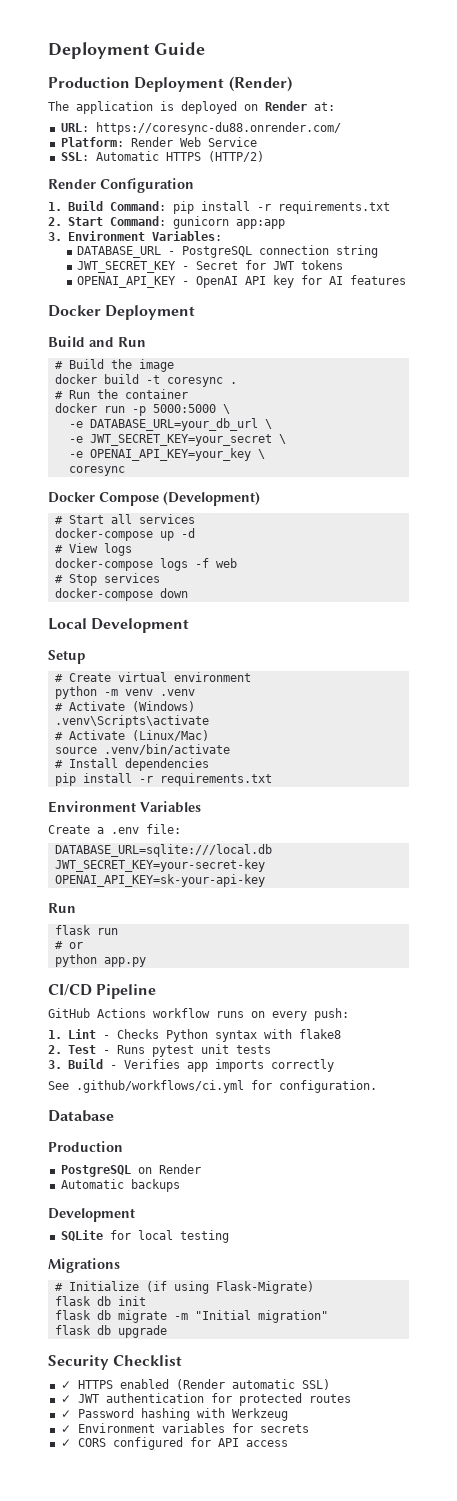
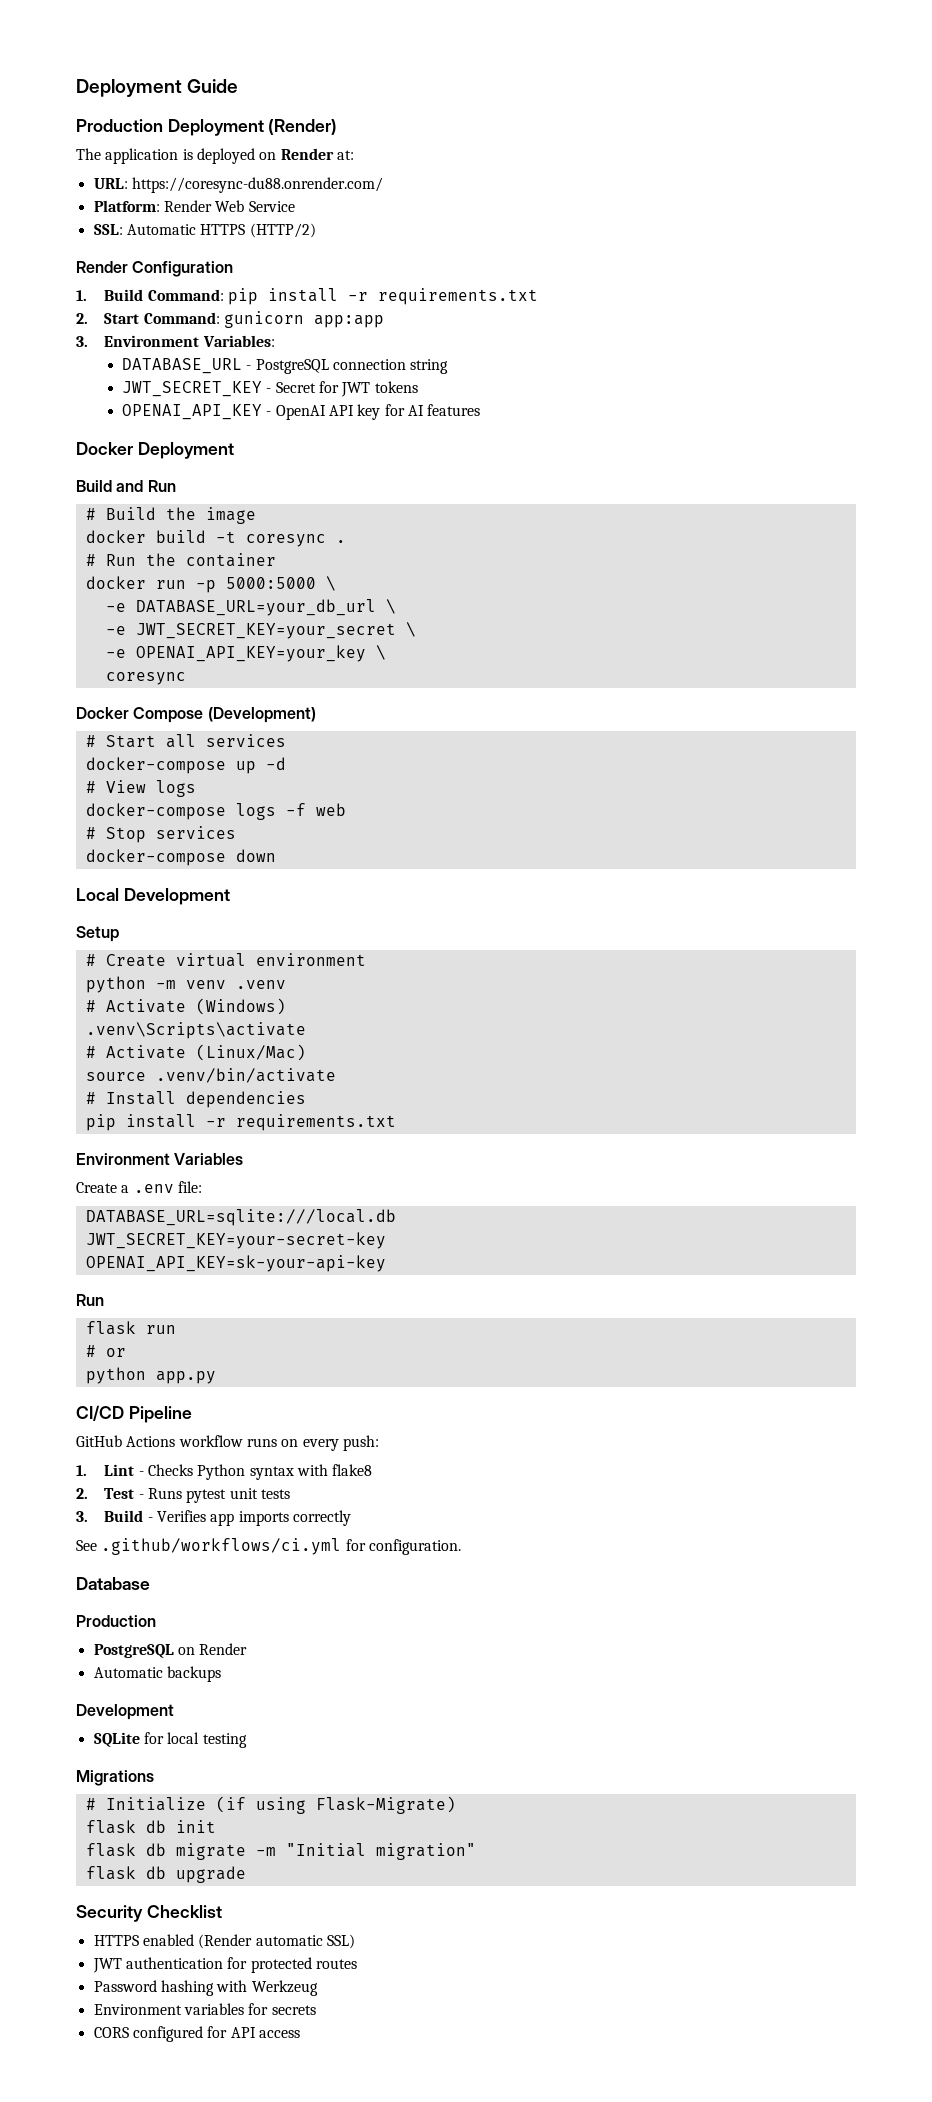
[60,1381,71,1389] ✓ -> (222, 1911) none
[60,1395,71,1403] ✓ -> (355, 1941) none
[60,1410,71,1418] ✓ -> (357, 1964) none
[60,1425,71,1433] ✓ -> (318, 1988) none
[60,1439,71,1447] ✓ -> (316, 2010) none

